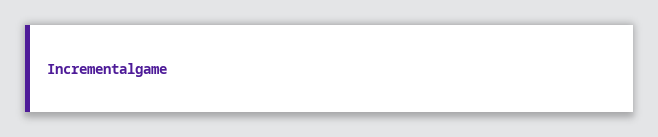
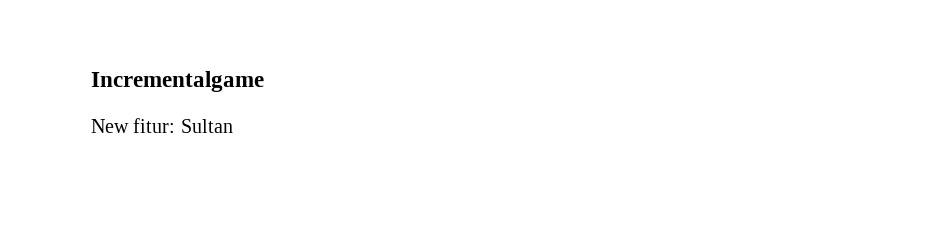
(167, 70) none -> [91,118,233,133] // New fitur: Sultan

